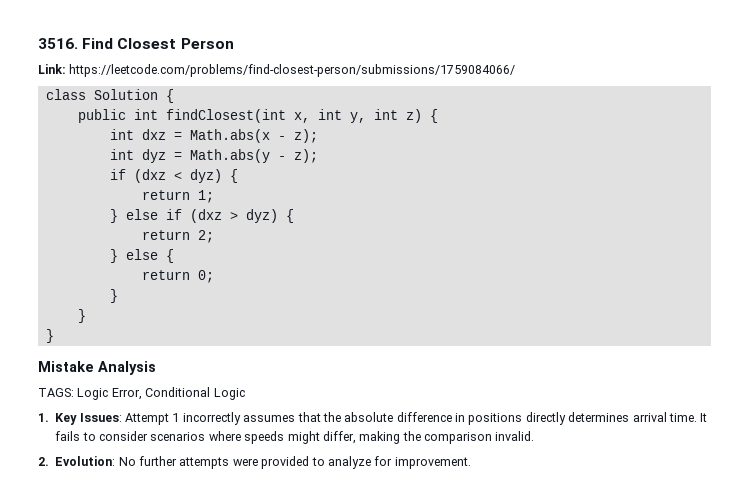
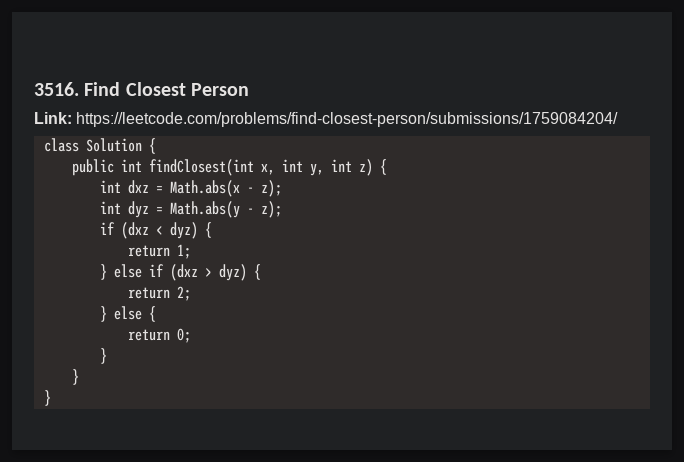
[69,64,516,77] https://leetcode.com/problems/find-closest-person/submissions/1759084066/ -> [76,112,619,127] https://leetcode.com/problems/find-closest-person/submissions/1759084204/
[38,361,156,375] [38,387,245,400] [38,412,708,425] [55,431,535,444] [38,456,471,469] // Mistake Analysis // TAGS: Logic Error, Conditional Logic // 1. Key Issues: Attempt 1 incorrectly assumes that the absolute difference in positions directly determines arrival time. It fails to consider scenarios where speeds might differ, making the comparison invalid. // 2. Evolution: No further attempts were provided to analyze for improvement. -> (51, 398) none

